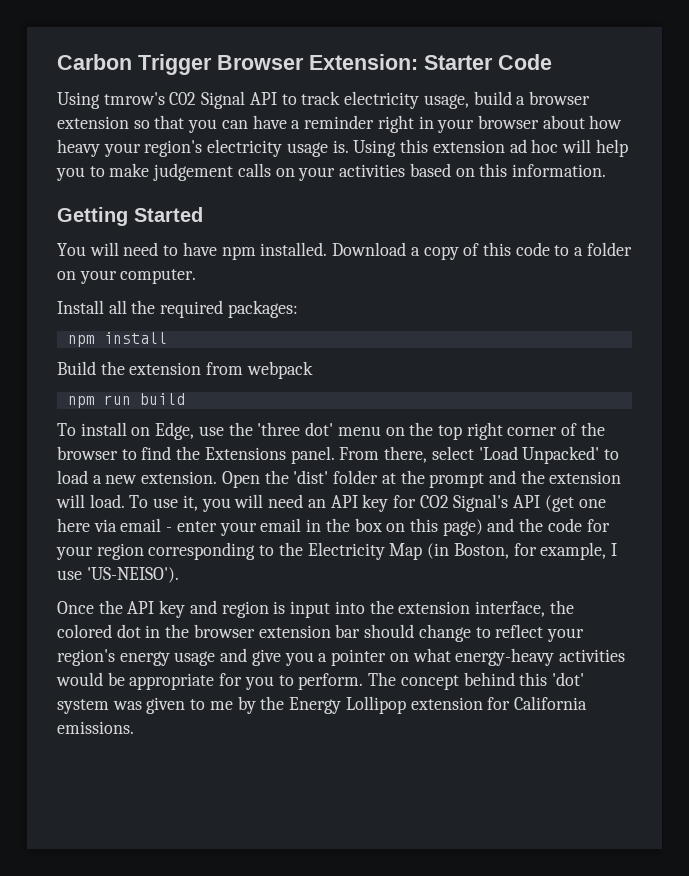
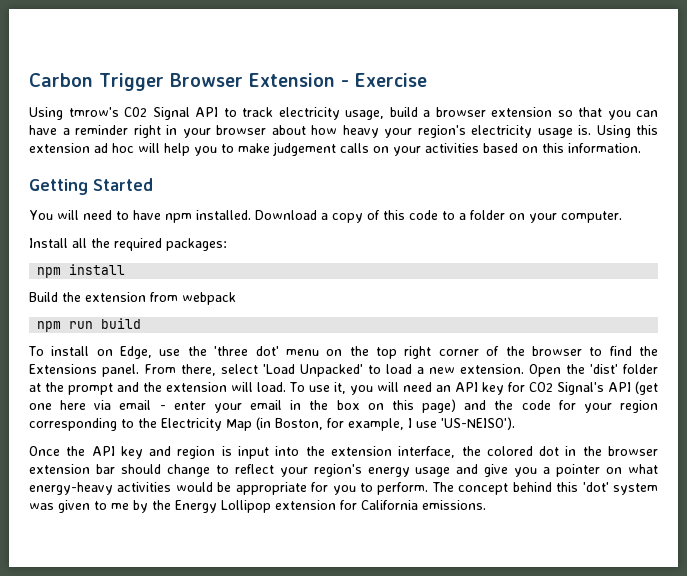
[309,54,552,70] Extension: Starter Code -> [248,73,427,87] Extension - Exercise

